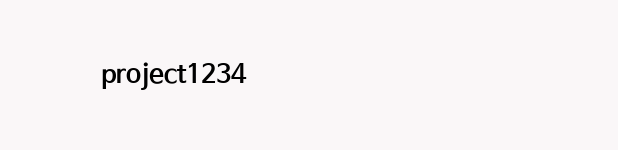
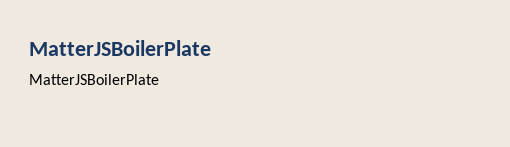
[101,62,247,91] project1234 -> [29,40,211,56] [29,74,159,85] MatterJSBoilerPlate // MatterJSBoilerPlate

